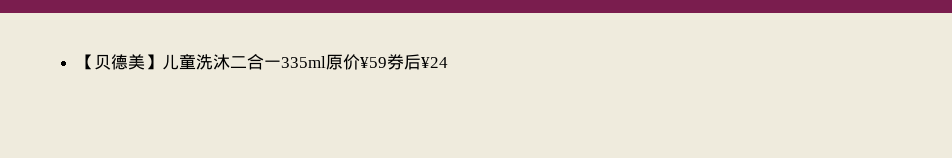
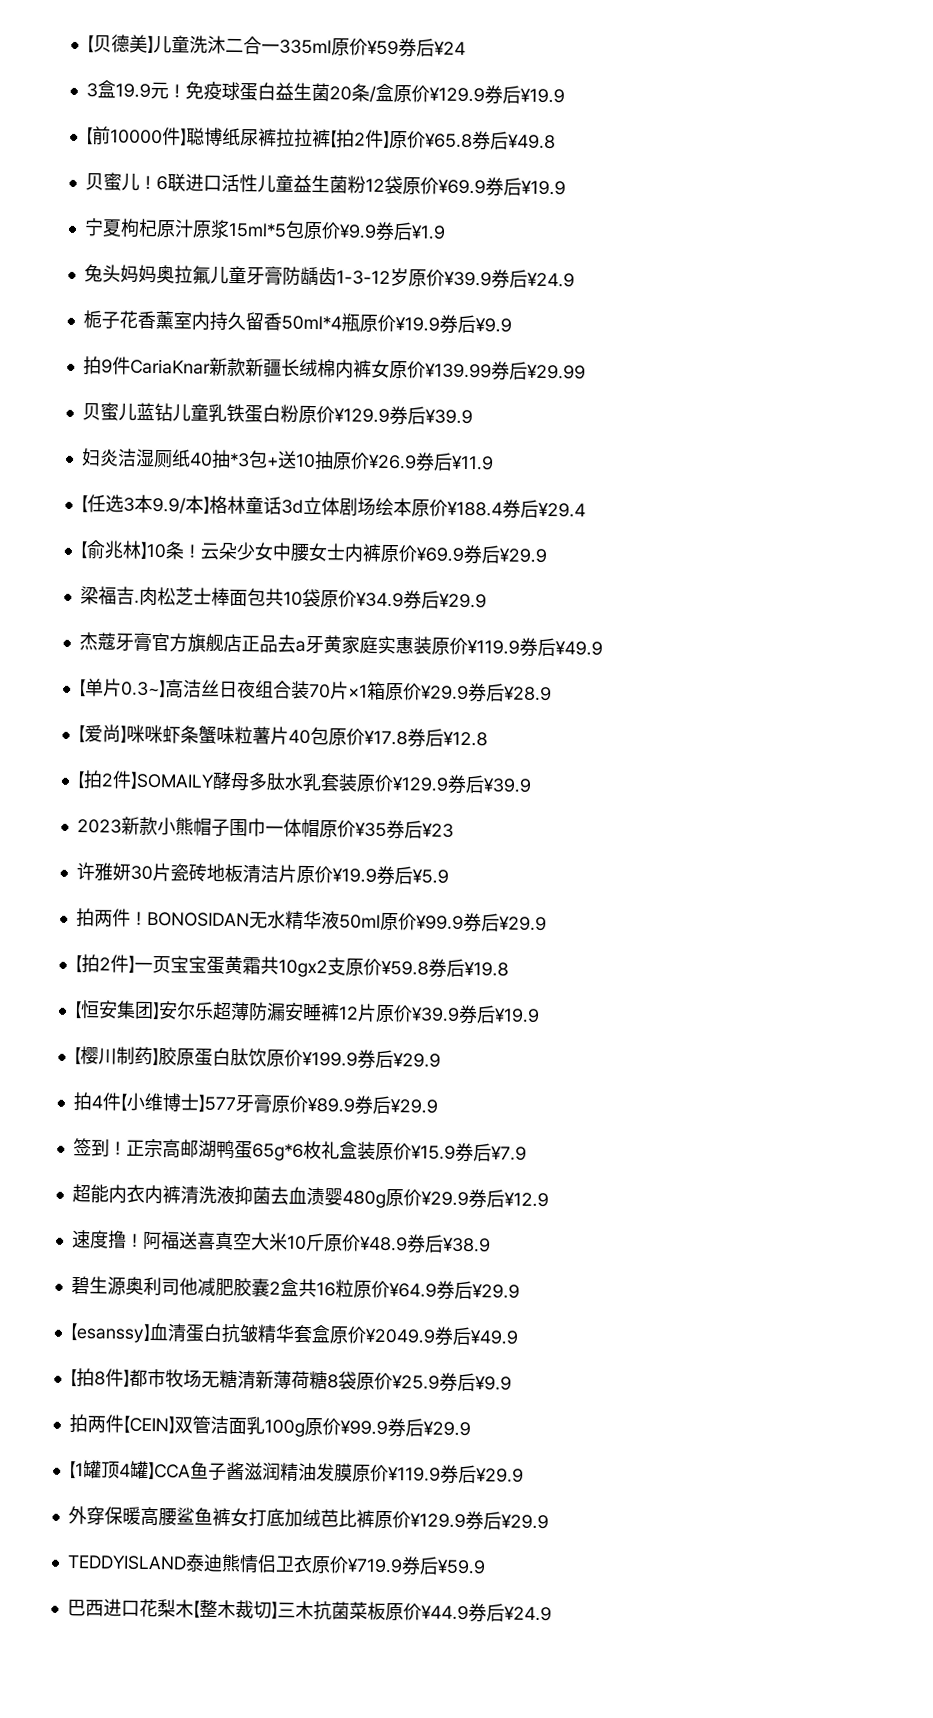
(448, 62) none -> [85,80,565,105] [85,126,556,151] [84,172,566,197] [83,218,446,242] [83,264,575,289] [82,310,512,334] [82,356,586,381] [81,402,473,426] [80,448,494,472] [80,494,586,519] [79,540,547,565] [79,586,487,610] [78,632,603,657] [78,678,552,703] [77,724,488,748] [76,770,532,794] [76,816,454,840] [75,862,449,886] [75,908,547,933] [74,954,509,978] [73,1000,540,1025] [73,1046,441,1069] [72,1092,438,1115] [72,1138,527,1163] [71,1183,549,1209] [71,1229,491,1254] [70,1275,520,1300] [69,1322,518,1346] [69,1368,512,1392] [68,1413,471,1438] [68,1460,524,1484] [67,1505,549,1531] [66,1553,486,1576] [66,1598,552,1623] // 3盒19.9元！免疫球蛋白益生菌20条/盒原价¥129.9券后¥19.9 // 【前10000件】聪博纸尿裤拉拉裤【拍2件】原价¥65.8券后¥49.8 // 贝蜜儿！6联进口活性儿童益生菌粉12袋原价¥69.9券后¥19.9 // 宁夏枸杞原汁原浆15ml*5包原价¥9.9券后¥1.9 // 兔头妈妈奥拉氟儿童牙膏防龋齿1-3-12岁原价¥39.9券后¥24.9 // 栀子花香薰室内持久留香50ml*4瓶原价¥19.9券后¥9.9 // 拍9件CariaKnar新款新疆长绒棉内裤女原价¥139.99券后¥29.99 // 贝蜜儿蓝钻儿童乳铁蛋白粉原价¥129.9券后¥39.9 // 妇炎洁湿厕纸40抽*3包+送10抽原价¥26.9券后¥11.9 // 【任选3本9.9/本】格林童话3d立体剧场绘本原价¥188.4券后¥29.4 // 【俞兆林】10条！云朵少女中腰女士内裤原价¥69.9券后¥29.9 // 梁福吉.肉松芝士棒面包共10袋原价¥34.9券后¥29.9 // 杰蔻牙膏官方旗舰店正品去a牙黄家庭实惠装原价¥119.9券后¥49.9 // 【单片0.3~】高洁丝日夜组合装70片×1箱原价¥29.9券后¥28.9 // 【爱尚】咪咪虾条蟹味粒薯片40包原价¥17.8券后¥12.8 // 【拍2件】SOMAILY酵母多肽水乳套装原价¥129.9券后¥39.9 // 2023新款小熊帽子围巾一体帽原价¥35券后¥23 // 许雅妍30片瓷砖地板清洁片原价¥19.9券后¥5.9 // 拍两件！BONOSIDAN无水精华液50ml原价¥99.9券后¥29.9 // 【拍2件】一页宝宝蛋黄霜共10gx2支原价¥59.8券后¥19.8 // 【恒安集团】安尔乐超薄防漏安睡裤12片原价¥39.9券后¥19.9 // 【樱川制药】胶原蛋白肽饮原价¥199.9券后¥29.9 // 拍4件【小维博士】577牙膏原价¥89.9券后¥29.9 // 签到！正宗高邮湖鸭蛋65g*6枚礼盒装原价¥15.9券后¥7.9 // 超能内衣内裤清洗液抑菌去血渍婴480g原价¥29.9券后¥12.9 // 速度撸！阿福送喜真空大米10斤原价¥48.9券后¥38.9 // 碧生源奥利司他减肥胶囊2盒共16粒原价¥64.9券后¥29.9 // 【esanssy】血清蛋白抗皱精华套盒原价¥2049.9券后¥49.9 // 【拍8件】都市牧场无糖清新薄荷糖8袋原价¥25.9券后¥9.9 // 拍两件【CEIN】双管洁面乳100g原价¥99.9券后¥29.9 // 【1罐顶4罐】CCA鱼子酱滋润精油发膜原价¥119.9券后¥29.9 // 外穿保暖高腰鲨鱼裤女打底加绒芭比裤原价¥129.9券后¥29.9 // TEDDYISLAND泰迪熊情侣卫衣原价¥719.9券后¥59.9 // 巴西进口花梨木【整木裁切】三木抗菌菜板原价¥44.9券后¥24.9

